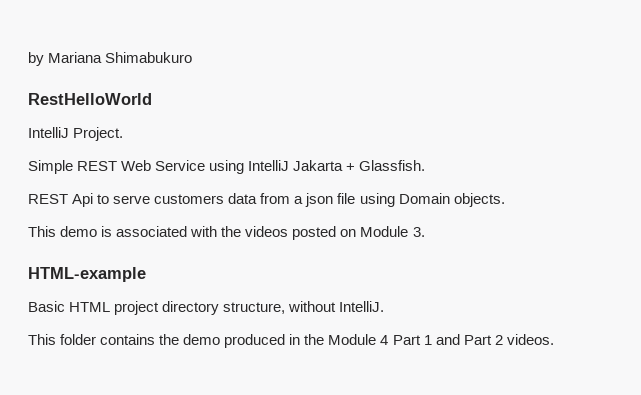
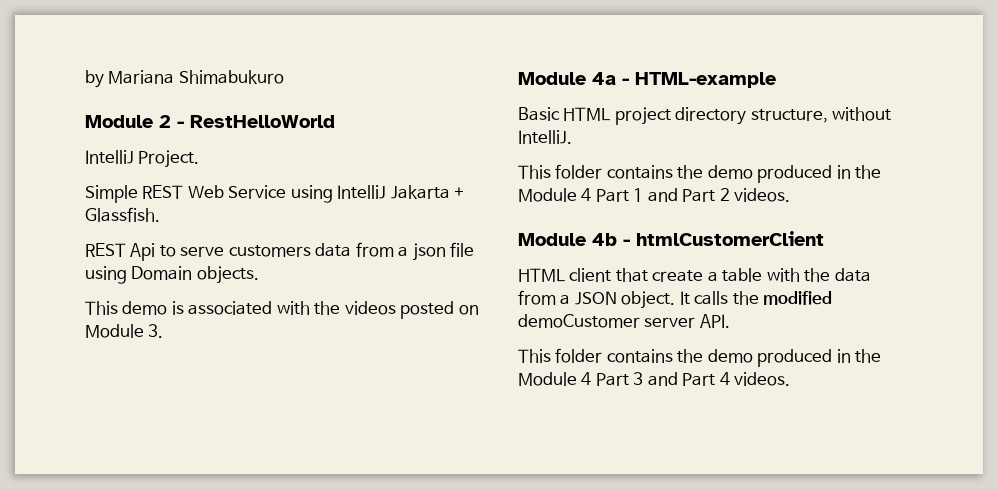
(193, 57) none -> [85,115,184,128] Module 2 -
(425, 232) none -> [518,72,629,85] Module 4a -
(554, 339) none -> [518,231,824,246] [518,268,871,282] [518,290,833,309] [518,314,730,328] [518,348,882,367] [518,372,791,386] // Module 4b - htmlCustomerClient // HTML client that create a table with the data from a JSON object. It calls the modified demoCustomer server API. // This folder contains the demo produced in the Module 4 Part 3 and Part 4 videos.

